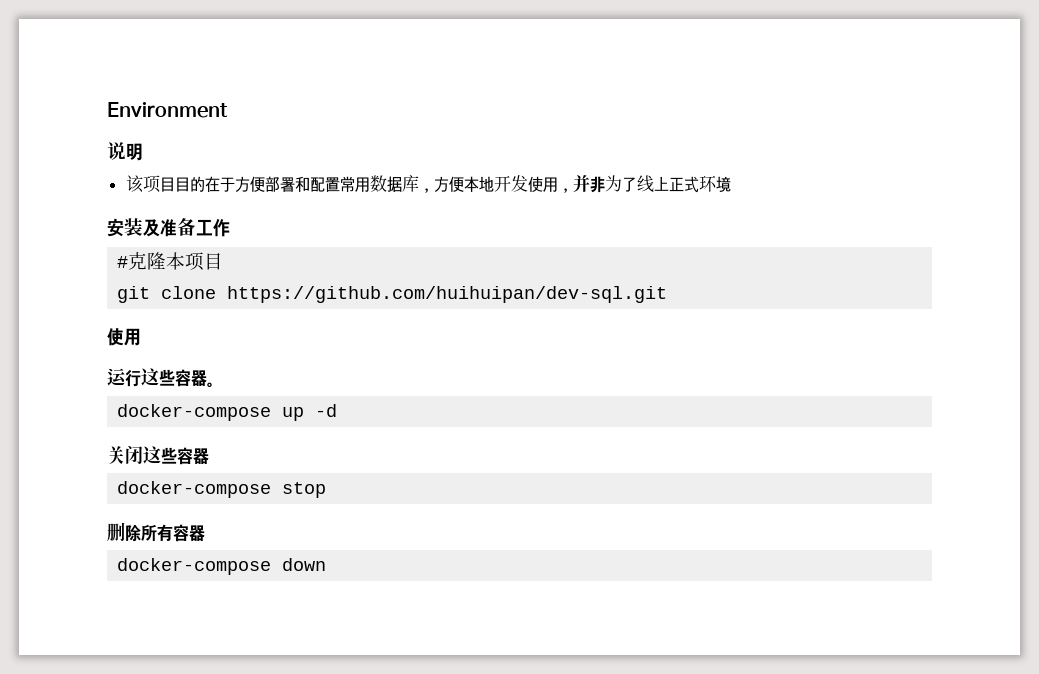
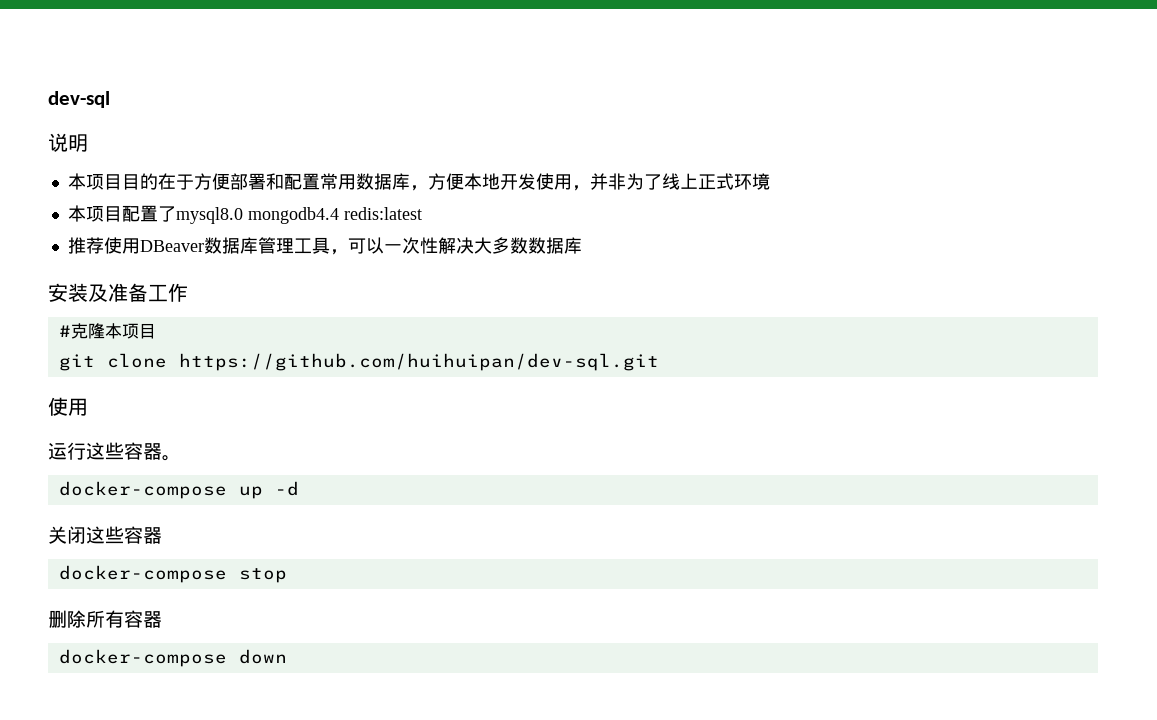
[107,102,228,118] Environment -> [48,91,110,108] dev-sql
[125,175,144,193] 该 -> [67,173,86,190] 本
(731, 184) none -> [67,205,422,224] [67,237,582,255] // 本项目配置了mysql8.0 mongodb4.4 redis:latest // 推荐使用DBeaver数据库管理工具，可以一次性解决大多数数据库

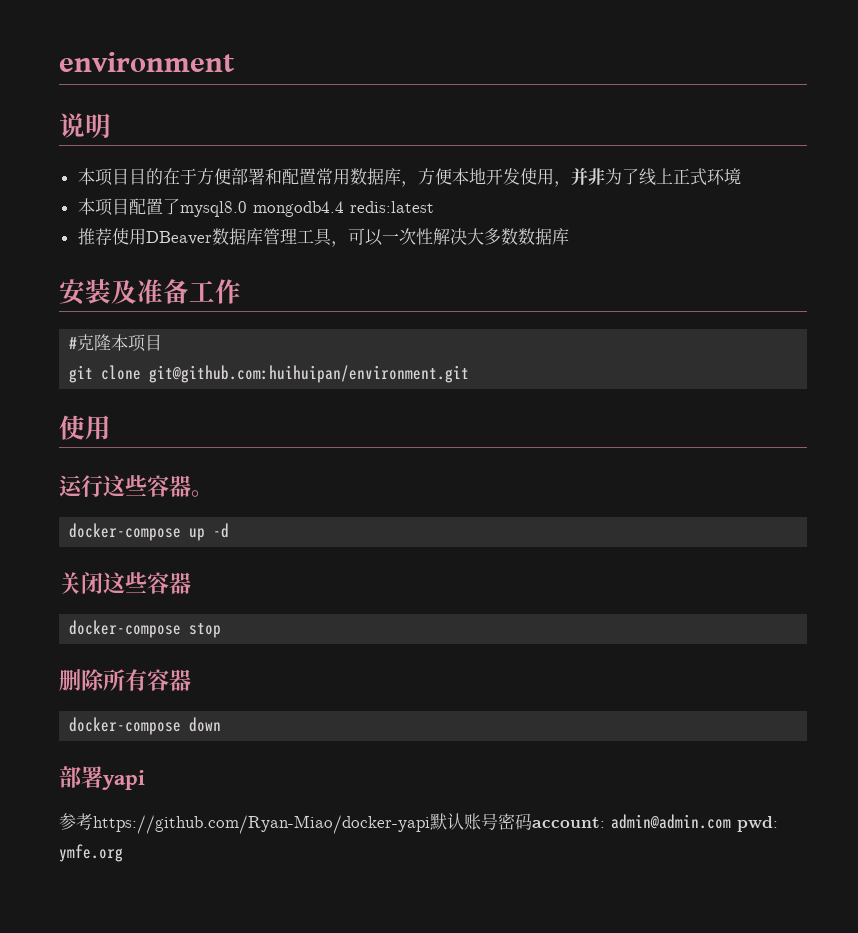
[48,91,110,108] dev-sql -> [59,52,235,72] environment
[178,353,659,371] https://github.com/huihuipan/dev-sql.git -> [149,365,470,383] git@github.com:huihuipan/environment.git
(287, 656) none -> [59,766,145,790] [59,813,778,834] [59,844,123,862] // 部署yapi // 参考https://github.com/Ryan-Miao/docker-yapi默认账号密码account: admin@admin.com pwd: ymfe.org

